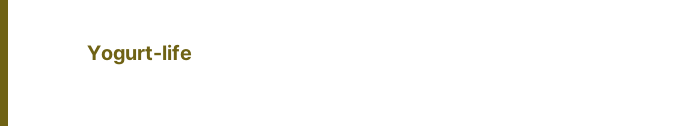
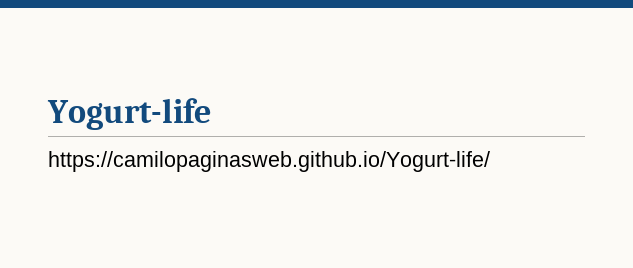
(192, 54) none -> [48,151,490,172] // https://camilopaginasweb.github.io/Yogurt-life/

